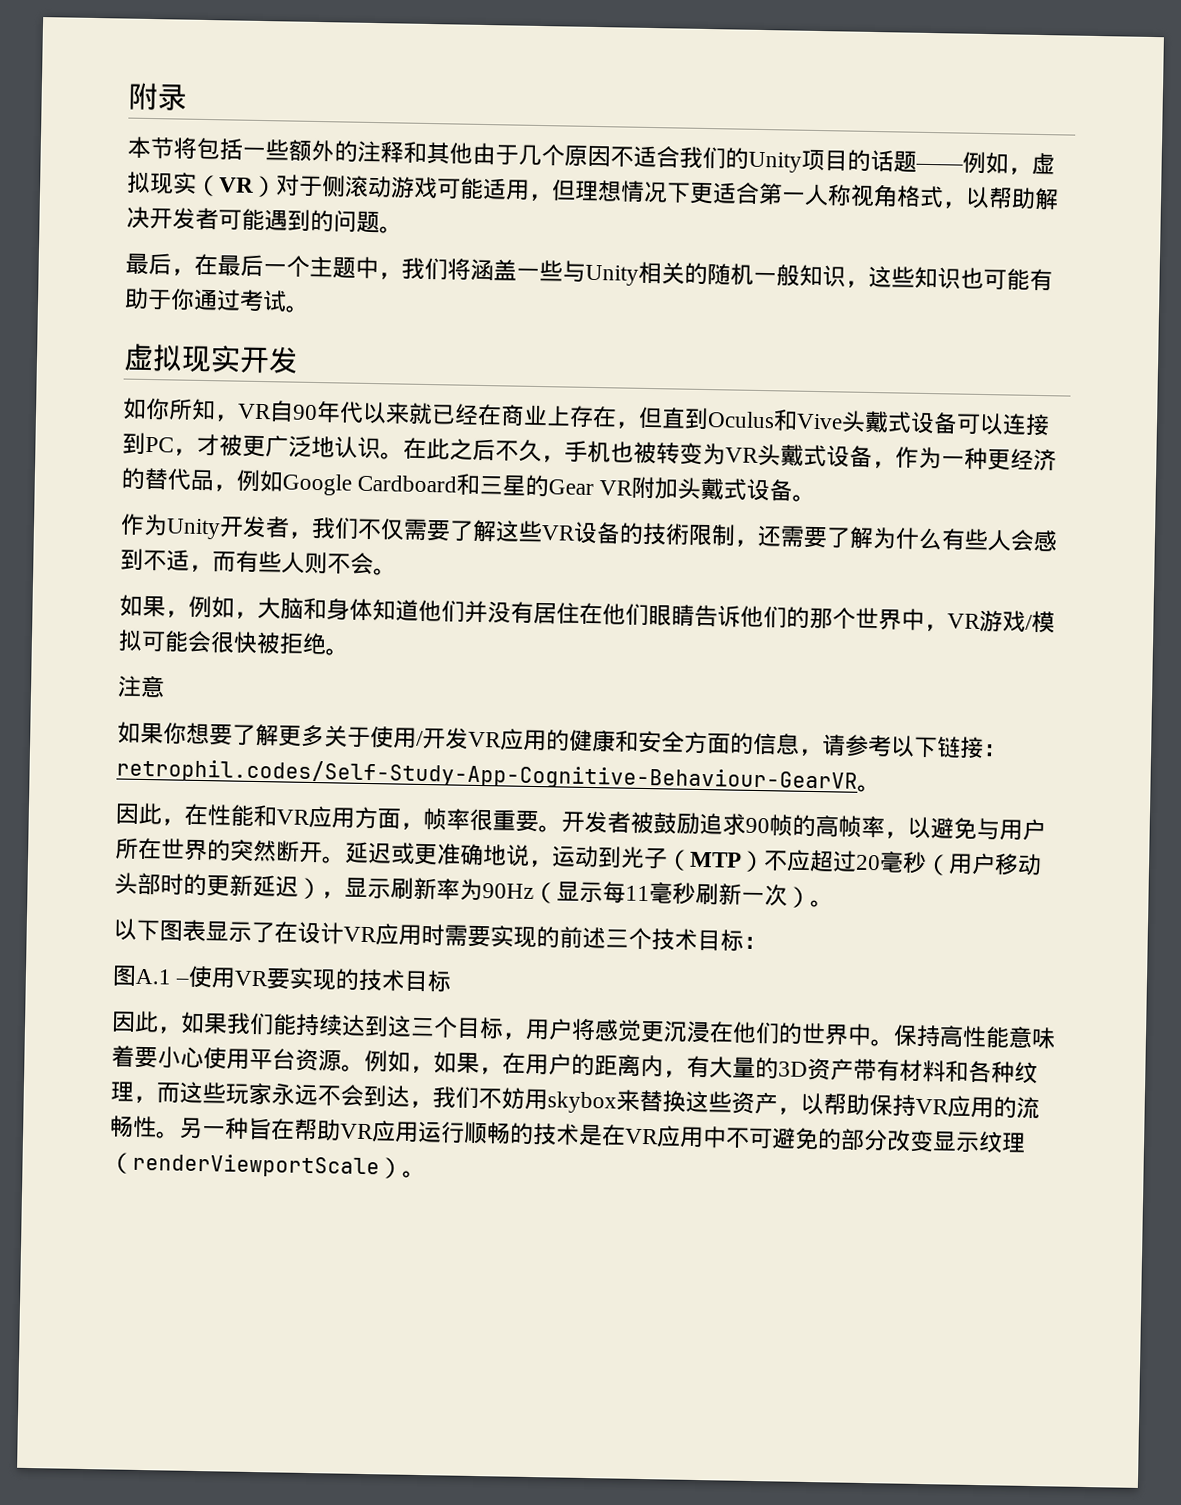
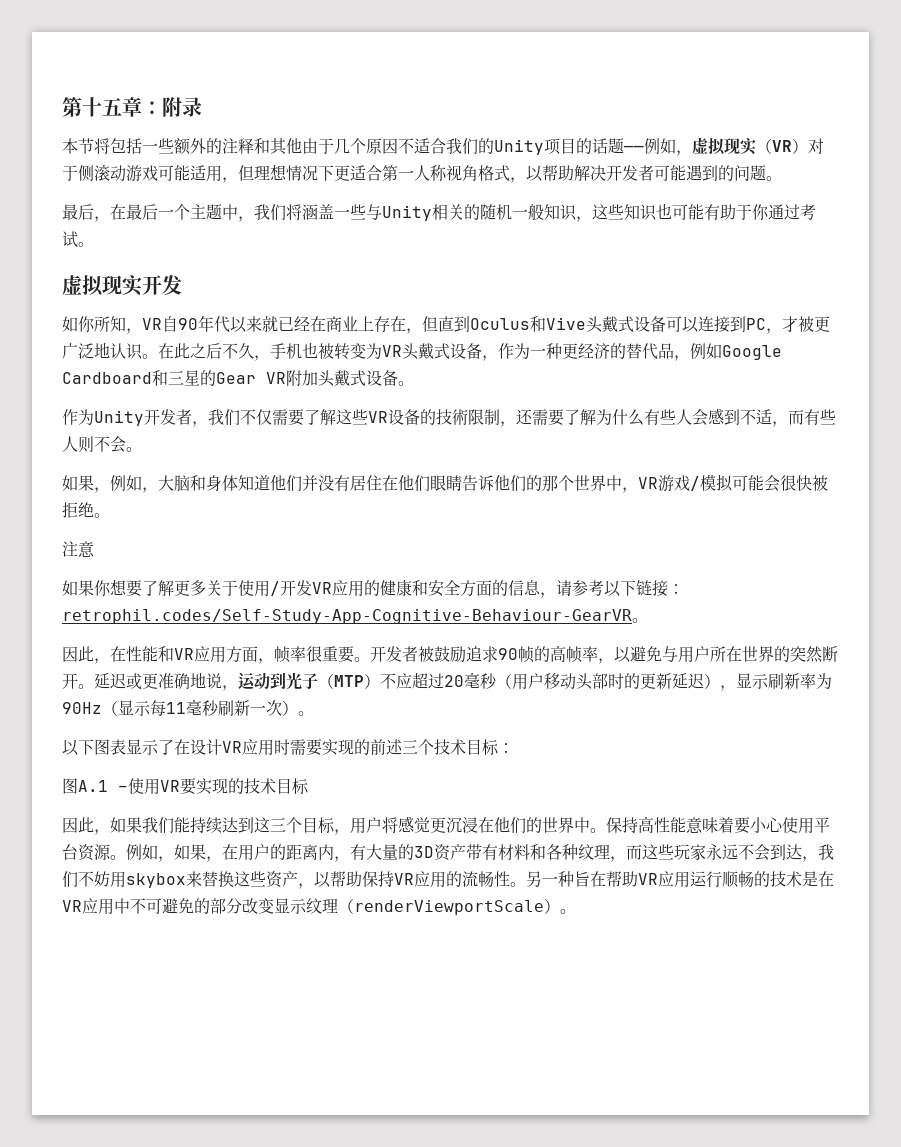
(128, 96) none -> [62,97,162,117] 第十五章：

